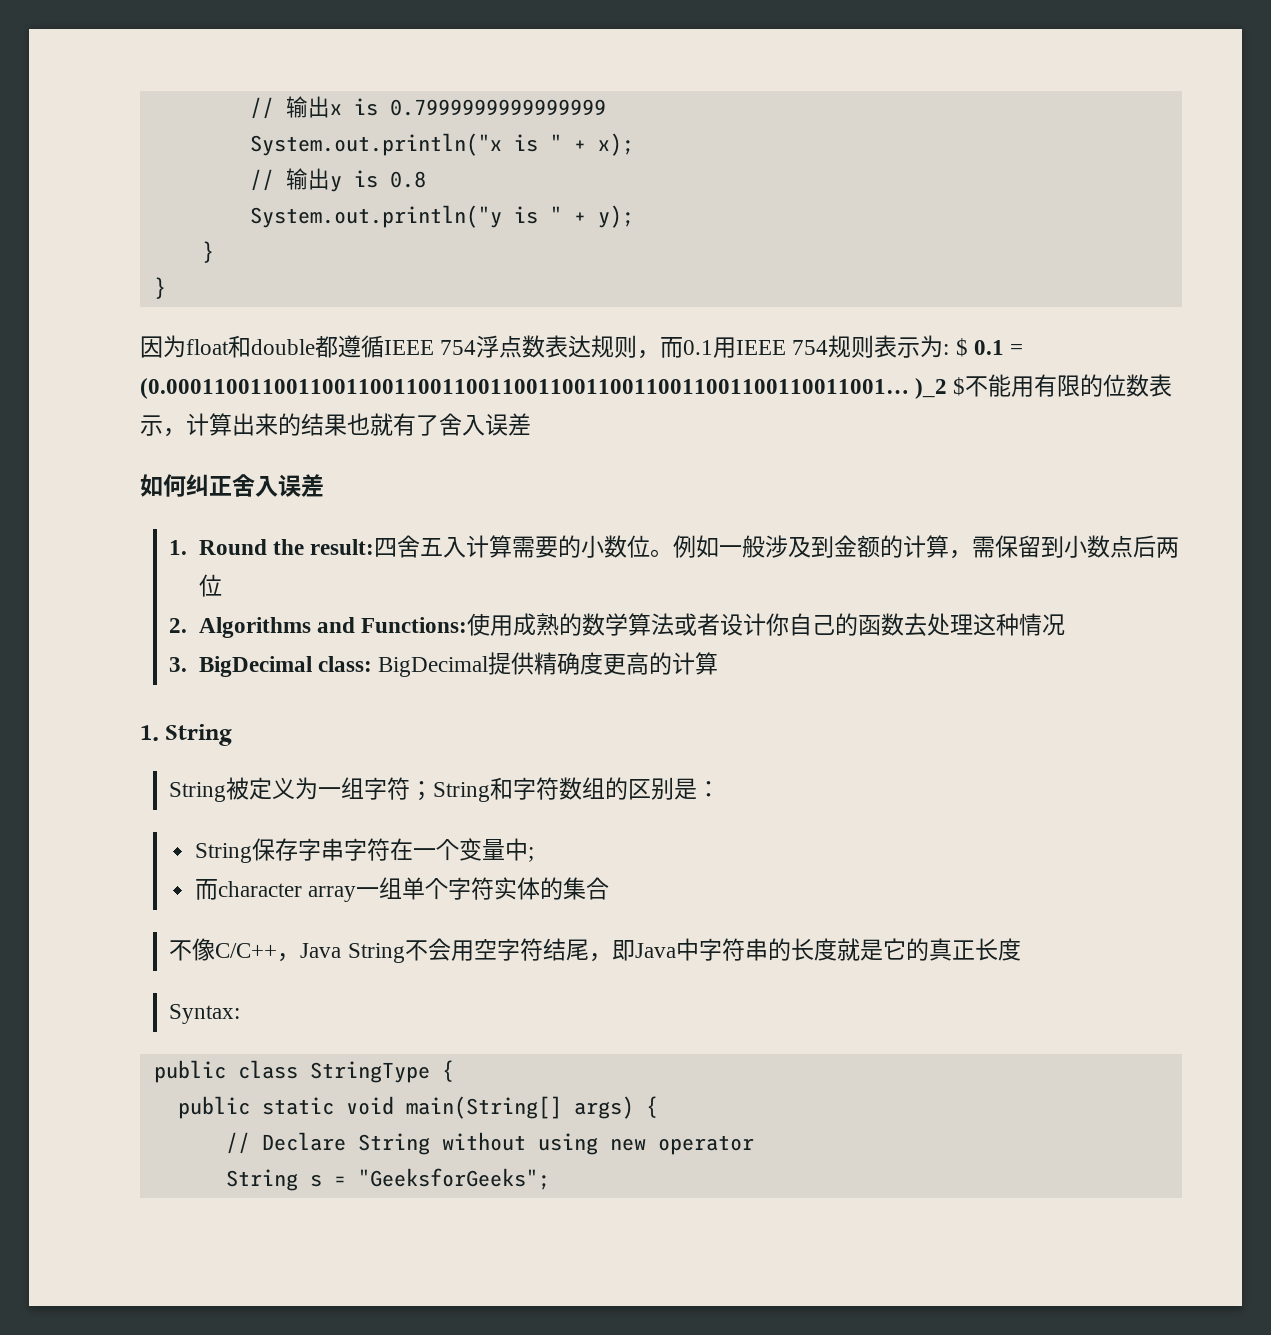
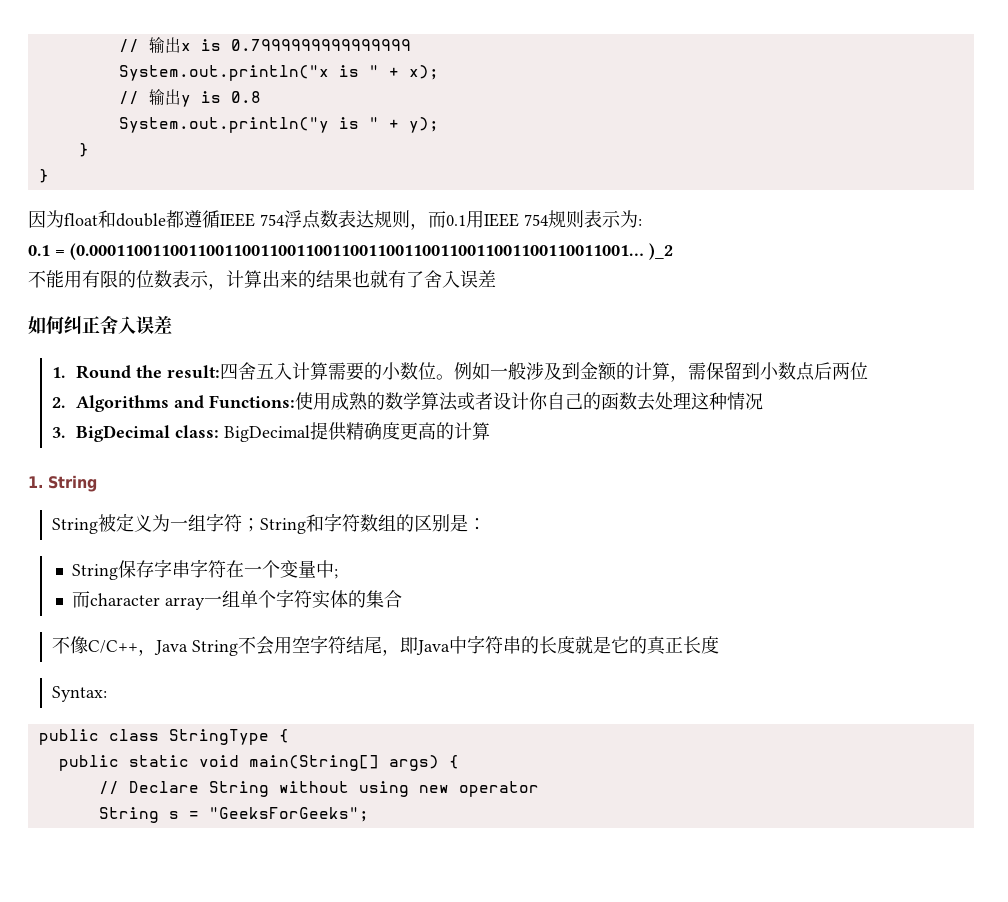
[955,338,968,357] $ -> (642, 222) //
[953,377,966,396] $ -> (673, 251) //
[357,1168,550,1190] "GeeksforGeeks"; -> [208,807,369,822] "GeeksForGeeks";

